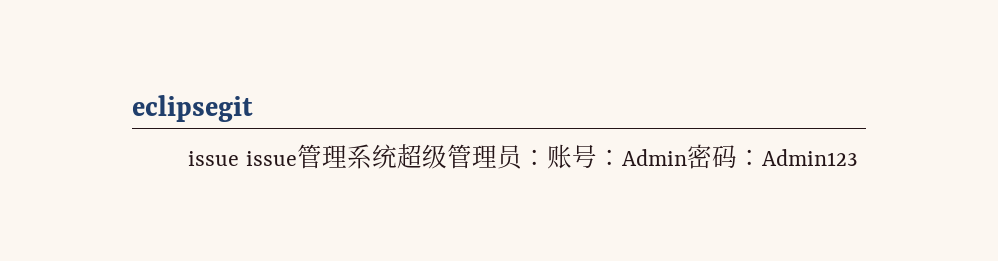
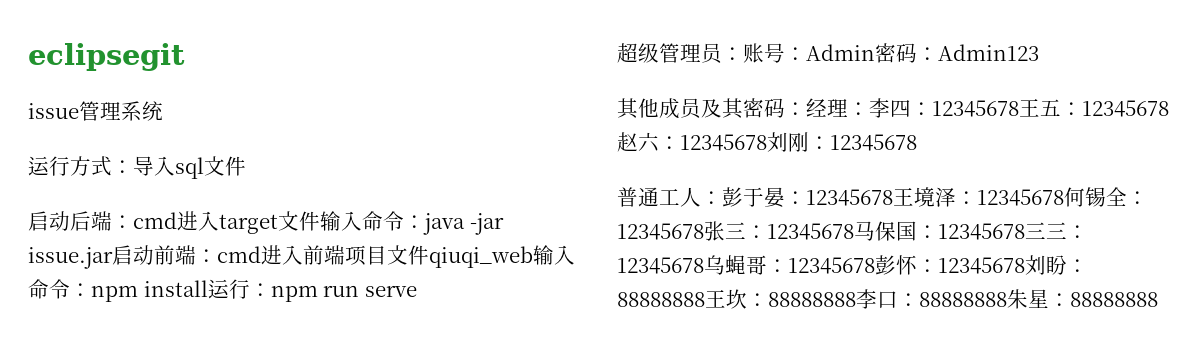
[245,151,297,166] issue -> (79, 111) none
(397, 156) none -> [28,156,246,179] [28,211,504,235] [28,245,575,269] [28,279,417,302] // 运行方式：导入sql文件 // 启动后端：cmd进入target文件输入命令：java -jar issue.jar启动前端：cmd进入前端项目文件qiuqi_web输入命令：npm install运行：npm run serve //
(858, 157) none -> [617,98,1169,119] [617,132,917,152] [617,187,1148,208] [617,221,1088,241] [617,255,1088,275] [617,289,1158,309] // 其他成员及其密码：经理：李四：12345678王五：12345678赵六：12345678刘刚：12345678 // 普通工人：彭于晏：12345678王境泽：12345678何锡全：12345678张三：12345678马保国：12345678三三：12345678乌蝇哥：12345678彭怀：12345678刘盼：88888888王坎：88888888李口：88888888朱星：88888888

